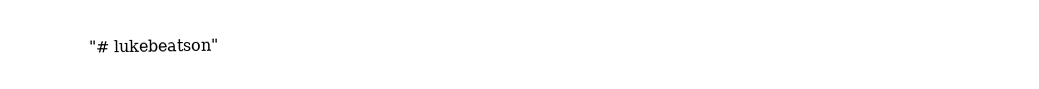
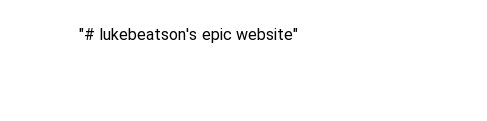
[113,38,219,53] lukebeatson" -> [99,28,298,43] lukebeatson's epic website"

